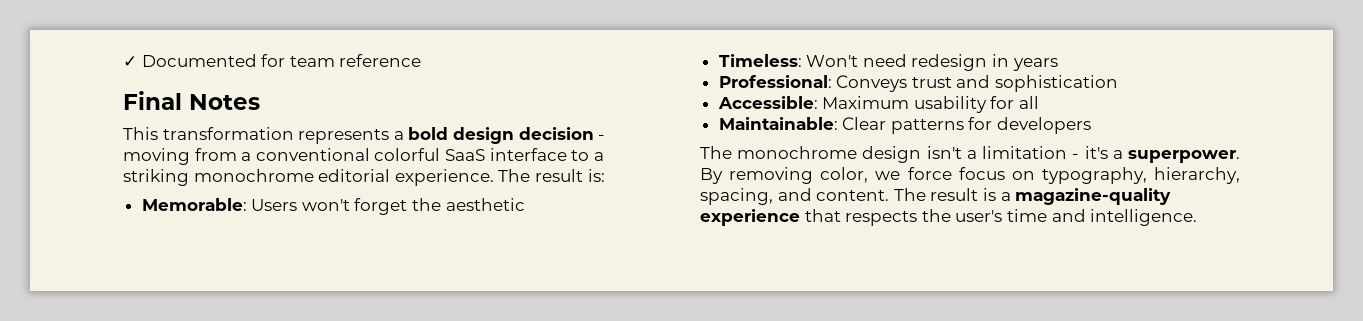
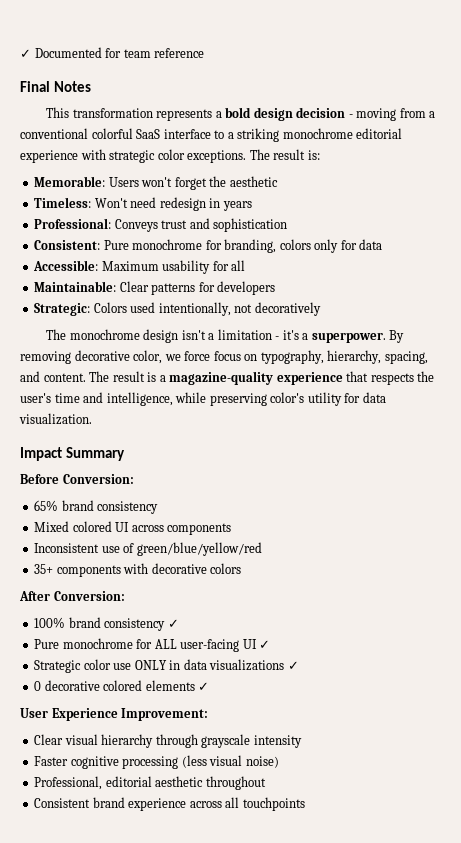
[394,169,494,186] experience. -> [20,149,247,163] experience with strategic color exceptions.
(1119, 83) none -> [34,239,383,253] // Consistent: Pure monochrome for branding, colors only for data
(1092, 125) none -> [34,302,321,316] // Strategic: Colors used intentionally, not decoratively
(814, 175) none -> [74,350,130,361] decorative
[1090,209,1198,226] intelligence. -> [106,392,386,406] [19,413,92,425] [20,447,126,461] [20,474,134,484] [34,500,159,514] [34,521,232,535] [34,542,262,556] [34,563,242,577] [19,591,125,601] [34,617,179,631] [34,638,271,652] [34,659,299,673] [34,680,210,691] [20,708,209,721] [34,734,302,748] [34,755,279,769] [34,776,266,790] [34,797,305,811] intelligence, while preserving color's utility for data visualization. // Impact Summary // Before Conversion: // 65% brand consistency // Mixed colored UI across components // Inconsistent use of green/blue/yellow/red // 35+ components with decorative colors // After Conversion: // 100% brand consistency ✓ // Pure monochrome for ALL user-facing UI ✓ // Strategic color use ONLY in data visualizations ✓ // 0 decorative colored elements ✓ // User Experience Improvement: // Clear visual hierarchy through grayscale intensity // Faster cognitive processing (less visual noise) // Professional, editorial aesthetic throughout // Consistent brand experience across all touchpoints

